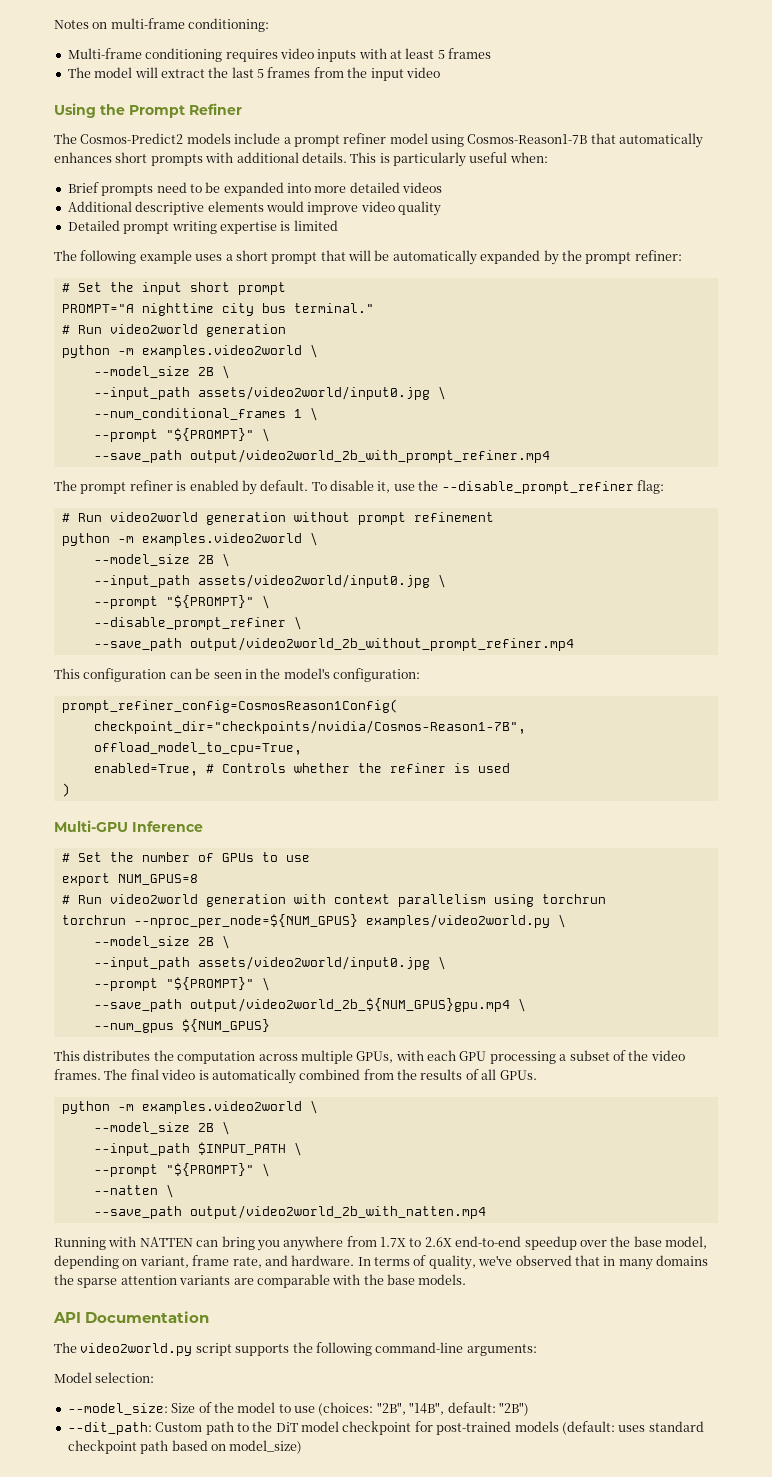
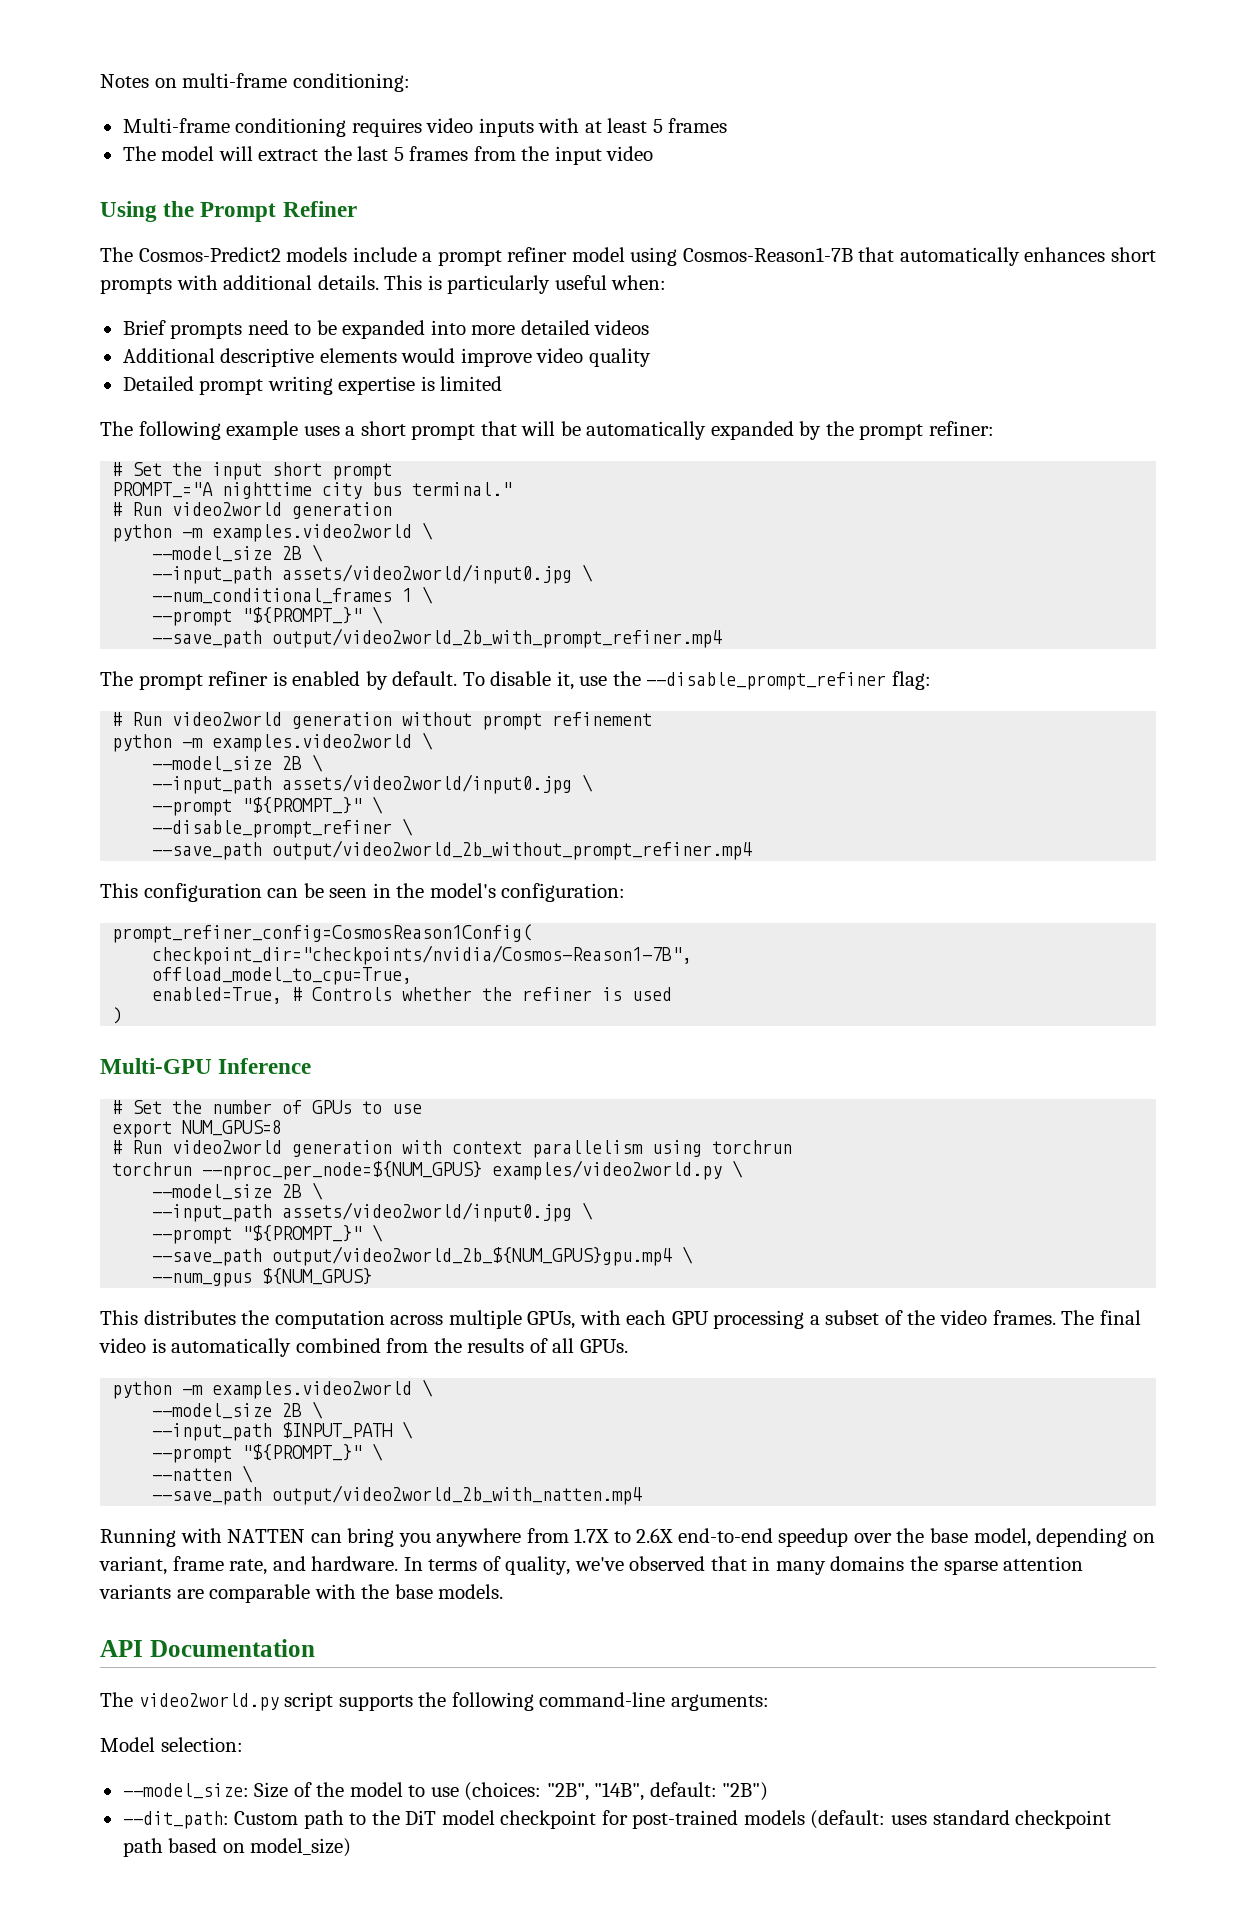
[61,304,134,313] PROMPT="A -> [112,482,214,498] PROMPT_="A
[165,428,254,441] "${PROMPT}" -> [242,607,363,624] "${PROMPT_}"
[165,595,254,608] "${PROMPT}" -> [242,797,363,814] "${PROMPT_}"
[165,977,254,990] "${PROMPT}" -> [242,1225,363,1242] "${PROMPT_}"
[165,1163,254,1176] "${PROMPT}" -> [242,1444,363,1461] "${PROMPT_}"

